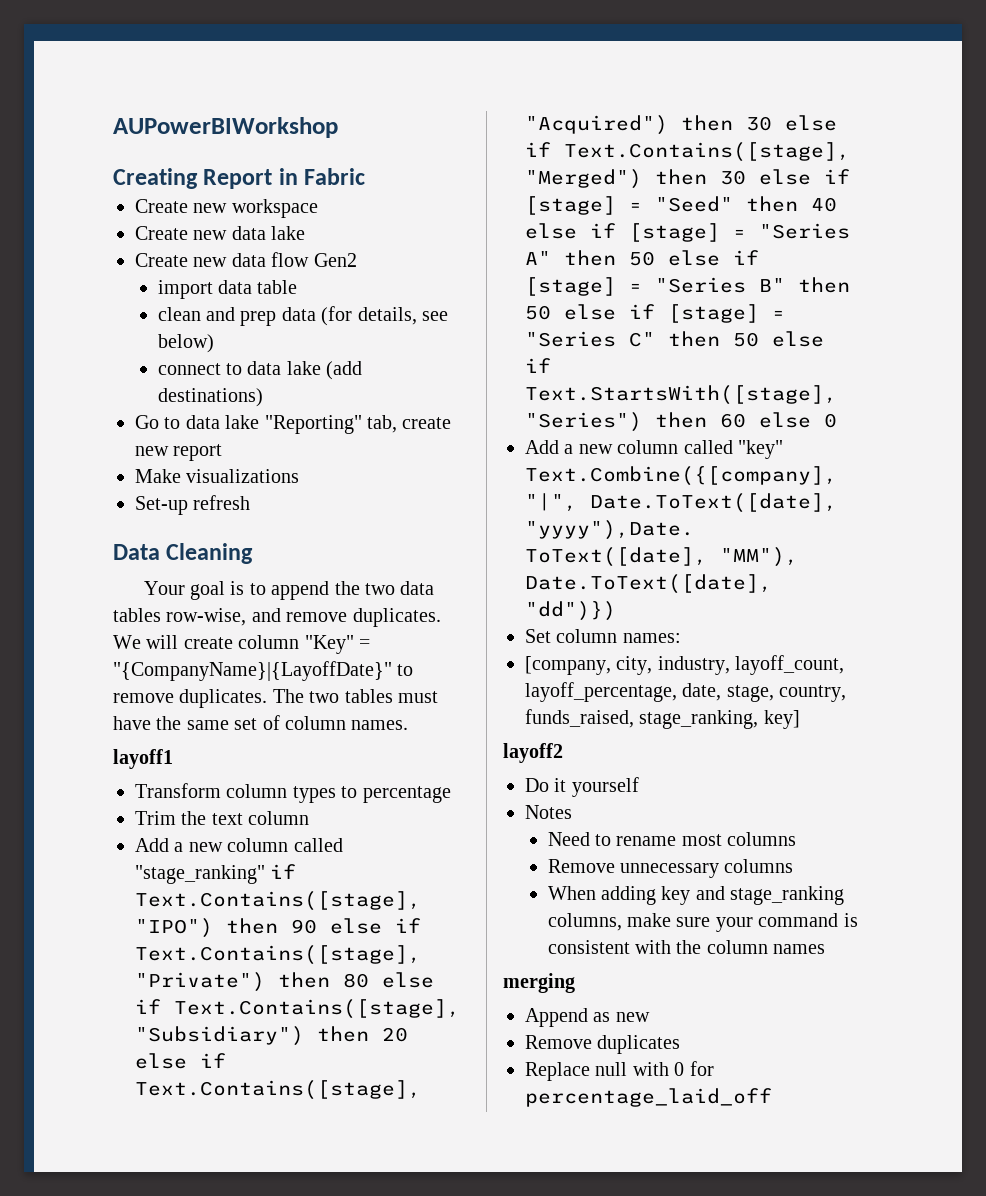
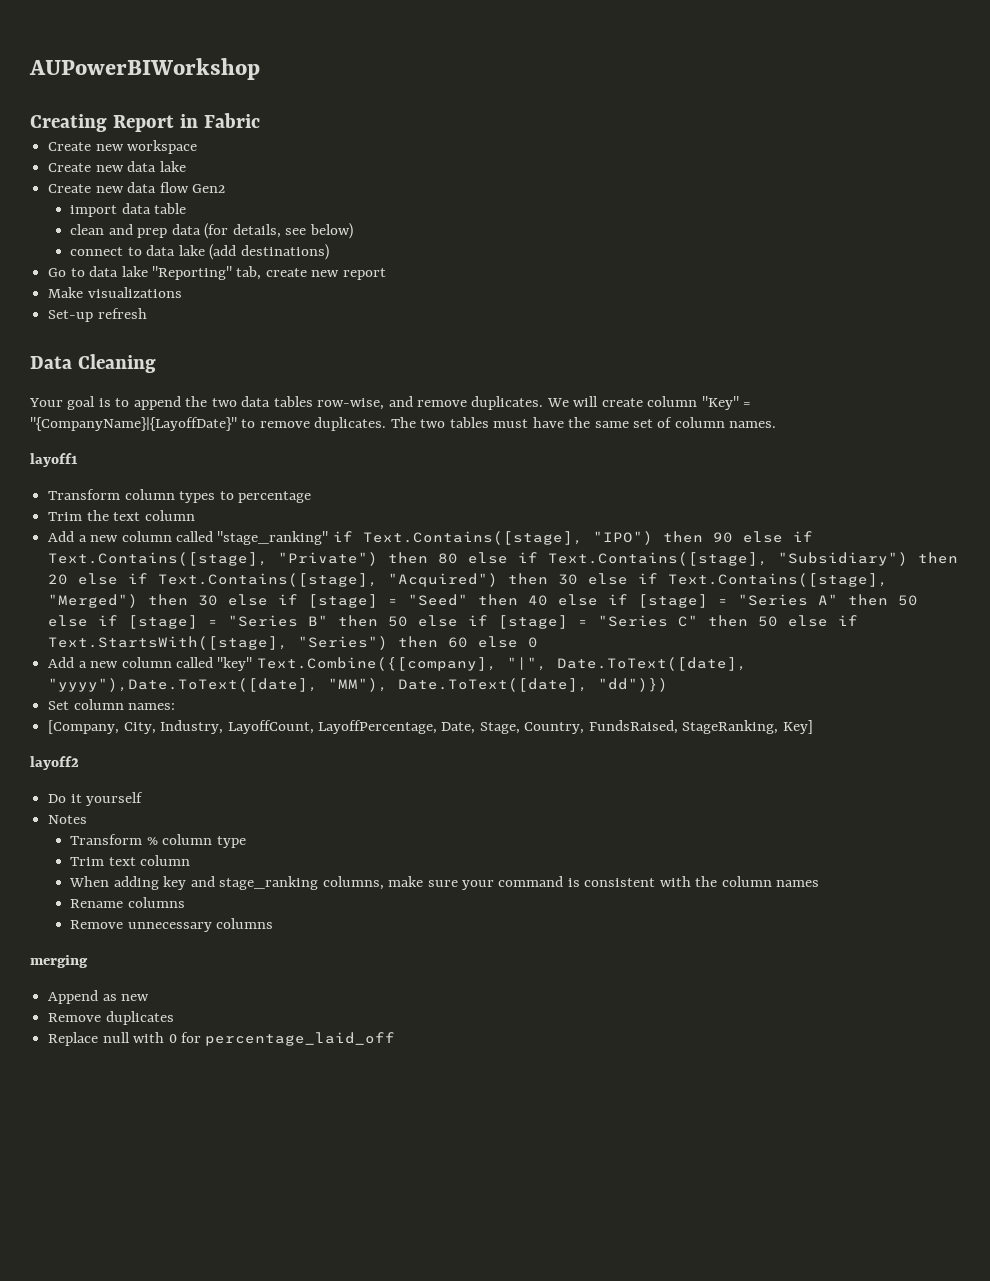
[525,655,845,675] [525,682,847,702] [525,709,800,729] [company, city, industry, layoff_count, layoff_percentage, date, stage, country, funds_raised, stage_ranking, key] -> [48,720,813,734] [Company, City, Industry, LayoffCount, LayoffPercentage, Date, Stage, Country, FundsRaised, StageRanking, Key]
[547,832,797,846] [547,859,794,878] Need to rename most columns // Remove unnecessary columns -> [70,834,246,848] [70,855,191,866] Transform % column type // Trim text column
(826, 949) none -> [70,897,185,908] [70,918,274,932] // Rename columns // Remove unnecessary columns

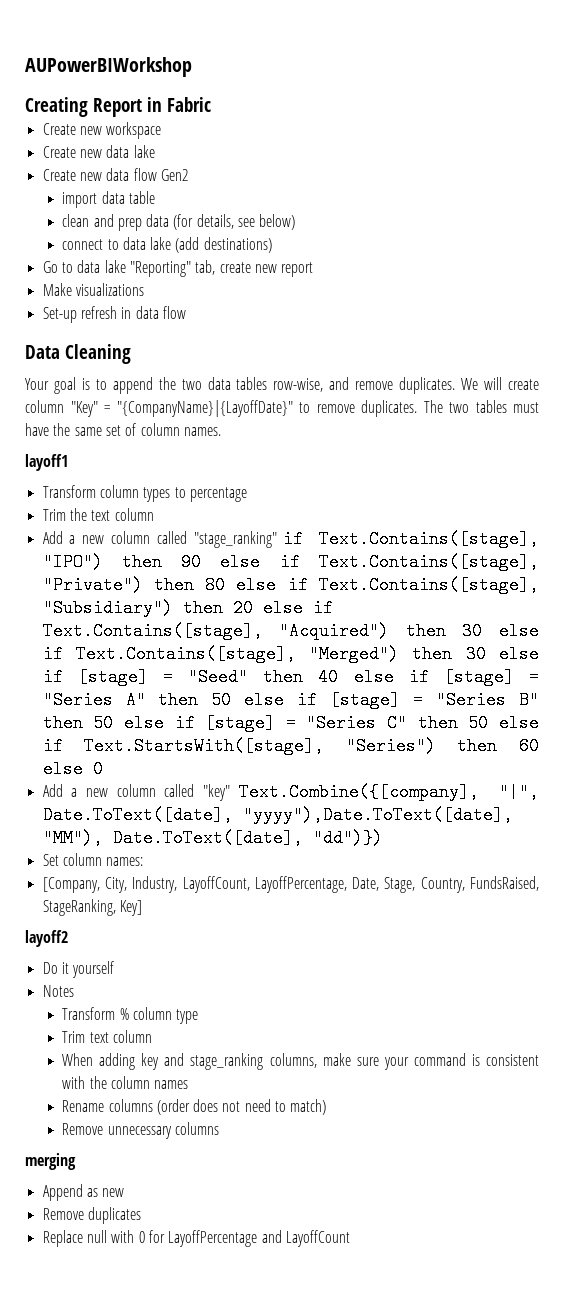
(147, 313) none -> [121,306,186,319] in data flow
(185, 902) none -> [156,1099,327,1115] (order does not need to match)
[205,1032,396,1046] percentage_laid_off -> [168,1230,350,1247] LayoffPercentage and LayoffCount

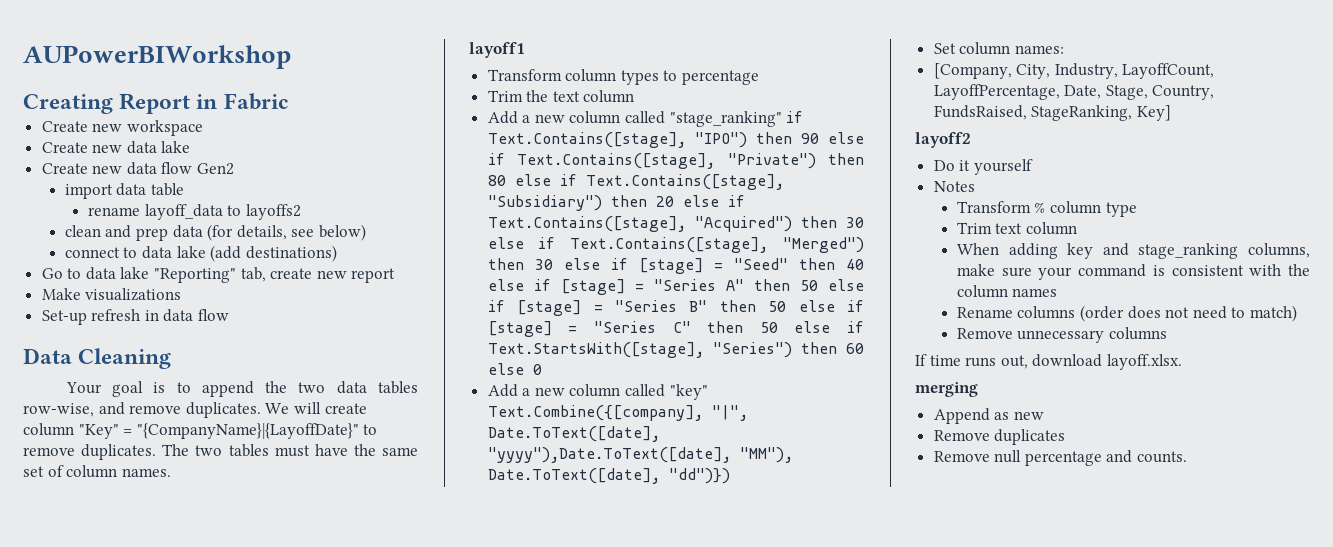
(155, 197) none -> [88,204,301,220] // rename layoff_data to layoffs2
(219, 1128) none -> [915,354,1182,370] // If time runs out, download layoff.xlsx.
[42,1230,350,1247] Replace null with 0 for LayoffPercentage and LayoffCount -> [933,450,1188,466] Remove null percentage and counts.

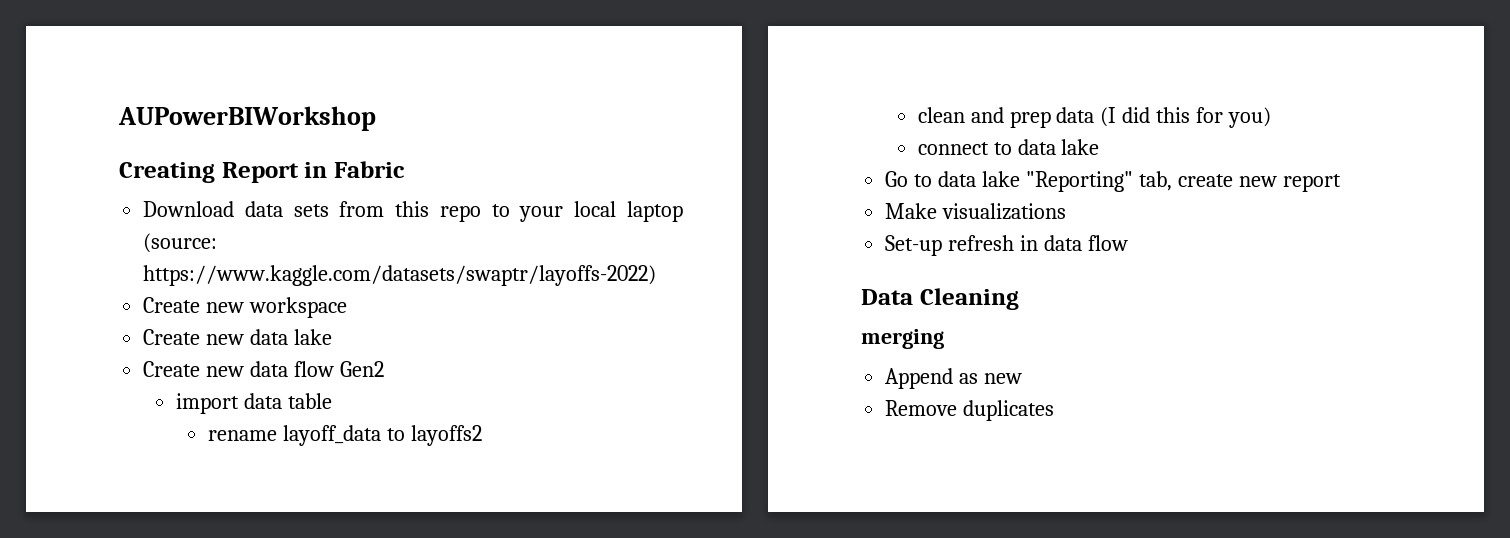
(288, 101) none -> [143,201,683,222] [143,233,218,253] [143,265,657,286] // Download data sets from this repo to your local laptop (source: https://www.kaggle.com/datasets/swaptr/layoffs-2022)
[207,224,367,241] (for details, see below) -> [1100,107,1272,128] (I did this for you)
[210,245,337,262] (add destinations) -> (1100, 147) none
[65,381,418,397] [23,402,367,418] [23,423,378,439] [23,444,418,460] [23,465,171,478] [469,42,525,58] [487,69,760,85] [487,90,635,103] [487,111,804,127] [487,132,864,148] [487,153,864,169] [487,174,784,190] [487,195,745,211] [487,216,864,232] [487,237,864,253] [487,258,864,274] [487,279,864,295] [487,300,864,316] [487,321,864,337] [487,342,864,358] [487,363,542,375] [487,384,708,400] [487,405,748,421] [487,426,660,442] [487,447,793,463] [487,468,730,484] [933,42,1064,55] [933,63,1215,79] [933,84,1215,100] [933,105,1171,121] [915,132,971,148] [933,159,1033,175] [933,181,975,192] [956,201,1137,217] [956,222,1078,235] [956,243,1310,259] [956,264,1310,280] [956,285,1058,298] [956,305,1298,322] [956,327,1168,343] [915,354,1182,370] // Your goal is to append the two data tables row-wise, and remove duplicates. We will create column "Key" = "{CompanyName}|{LayoffDate}" to remove duplicates. The two tables must have the same set of column names. // layoff1 // Transform column types to percentage // Trim the text column // Add a new column called "stage_ranking" if Text.Contains([stage], "IPO") then 90 else if Text.Contains([stage], "Private") then 80 else if Text.Contains([stage], "Subsidiary") then 20 else if Text.Contains([stage], "Acquired") then 30 else if Text.Contains([stage], "Merged") then 30 else if [stage] = "Seed" then 40 else if [stage] = "Series A" then 50 else if [stage] = "Series B" then 50 else if [stage] = "Series C" then 50 else if Text.StartsWith([stage], "Series") then 60 else 0 // Add a new column called "key" Text.Combine({[company], "|", Date.ToText([date], "yyyy"),Date.ToText([date], "MM"), Date.ToText([date], "dd")}) // Set column names: // [Company, City, Industry, LayoffCount, LayoffPercentage, Date, Stage, Country, FundsRaised, StageRanking, Key] // layoff2 // Do it yourself // Notes // Transform % column type // Trim text column // When adding key and stage_ranking columns, make sure your command is consistent with the column names // Rename columns (order does not need to match) // Remove unnecessary columns // If time runs out, download layoff.xlsx. -> (1019, 299) none
[933,450,1188,466] // Remove null percentage and counts. -> (1055, 410) none

